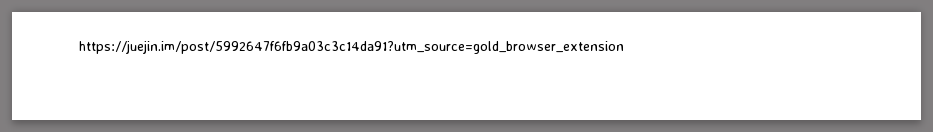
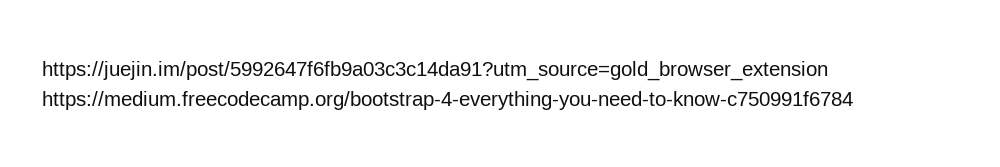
(624, 47) none -> [42,91,853,110] https://medium.freecodecamp.org/bootstrap-4-everything-you-need-to-know-c750991f6784

